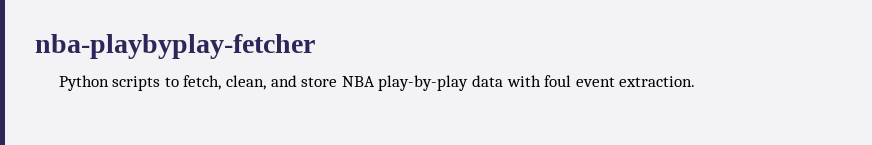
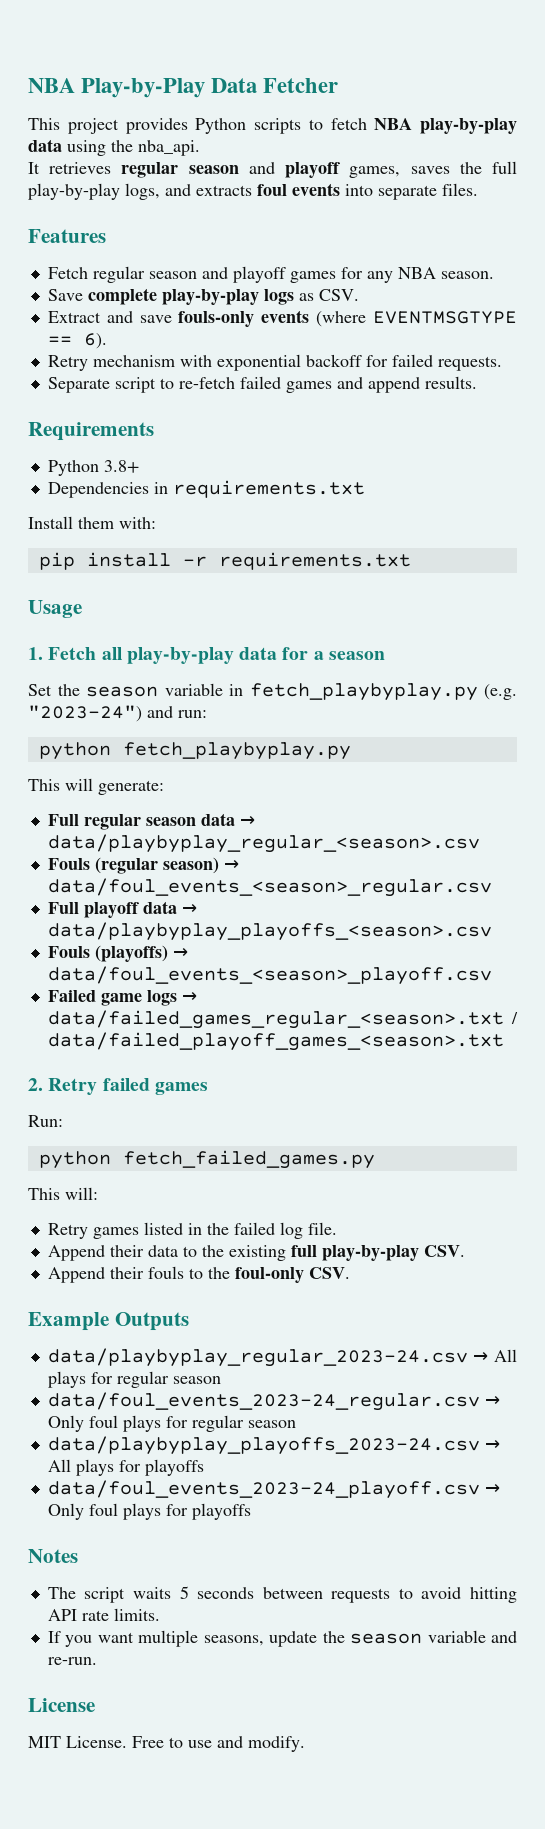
[35,34,315,59] [58,75,696,91] nba-playbyplay-fetcher // Python scripts to fetch, clean, and store NBA play-by-play data with foul event extraction. -> [28,78,339,98] [28,118,517,134] [28,139,200,156] [28,161,517,178] [28,183,478,200] [28,229,106,243] [47,266,494,283] [47,288,359,305] [47,310,517,327] [47,333,107,349] [47,354,502,371] [47,376,477,393] [28,422,154,441] [47,460,139,476] [47,480,365,498] [28,516,156,529] [38,552,411,570] [28,600,82,618] [28,647,385,664] [28,683,517,701] [28,705,207,722] [38,742,351,760] [28,778,164,795] [47,813,255,830] [47,834,480,853] [47,857,239,874] [47,878,492,897] [47,901,197,918] [47,922,492,941] [47,945,188,962] [47,966,492,985] [47,990,197,1006] [47,1010,518,1029] [47,1032,504,1051] [28,1078,208,1095] [28,1115,63,1127] [38,1150,375,1169] [28,1187,98,1200] [47,1222,337,1239] [47,1245,465,1261] [47,1266,350,1283] [28,1312,189,1331] [47,1348,517,1367] [47,1371,221,1388] [47,1392,500,1411] [47,1415,296,1432] [47,1436,500,1455] [47,1459,204,1476] [47,1480,500,1499] [47,1503,251,1520] [28,1549,78,1563] [47,1586,517,1603] [47,1608,160,1621] [47,1630,517,1647] [47,1657,97,1665] [28,1698,95,1712] [28,1736,305,1752] NBA Play-by-Play Data Fetcher // This project provides Python scripts to fetch NBA play-by-play data using the nba_api. // It retrieves regular season and playoff games, saves the full play-by-play logs, and extracts foul events into separate files. // Features // Fetch regular season and playoff games for any NBA season. // Save complete play-by-play logs as CSV. // Extract and save fouls-only events (where EVENTMSGTYPE == 6). // Retry mechanism with exponential backoff for failed requests. // Separate script to re-fetch failed games and append results. // Requirements // Python 3.8+ // Dependencies in requirements.txt // Install them with: // pip install -r requirements.txt // Usage // 1. Fetch all play-by-play data for a season // Set the season variable in fetch_playbyplay.py (e.g. "2023-24") and run: // python fetch_playbyplay.py // This will generate: // Full regular season data → data/playbyplay_regular_<season>.csv // Fouls (regular season) → data/foul_events_<season>_regular.csv // Full playoff data → data/playbyplay_playoffs_<season>.csv // Fouls (playoffs) → data/foul_events_<season>_playoff.csv // Failed game logs → data/failed_games_regular_<season>.txt / data/failed_playoff_games_<season>.txt // 2. Retry failed games // Run: // python fetch_failed_games.py // This will: // Retry games listed in the failed log file. // Append their data to the existing full play-by-play CSV. // Append their fouls to the foul-only CSV. // Example Outputs // data/playbyplay_regular_2023-24.csv → All plays for regular season // data/foul_events_2023-24_regular.csv → Only foul plays for regular season // data/playbyplay_playoffs_2023-24.csv → All plays for playoffs // data/foul_events_2023-24_playoff.csv → Only foul plays for playoffs // Notes // The script waits 5 seconds between requests to avoid hitting API rate limits. // If you want multiple seasons, update the season variable and re-run. // License // MIT License. Free to use and modify.

